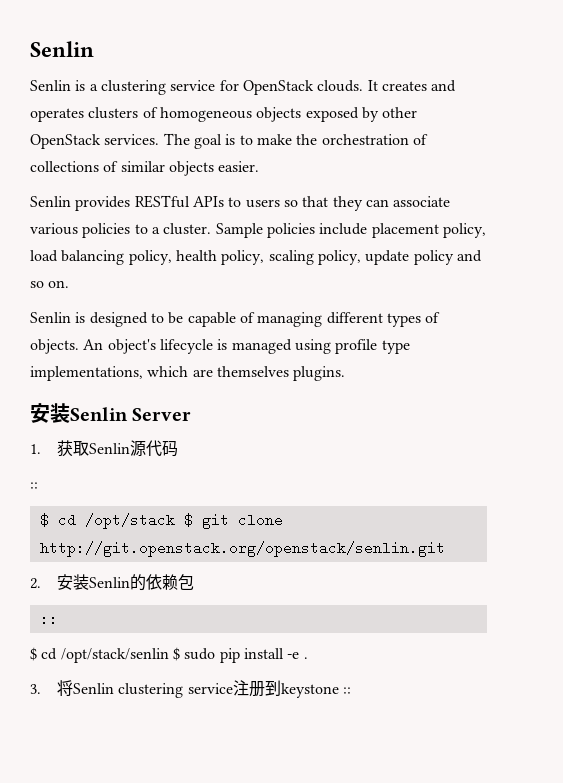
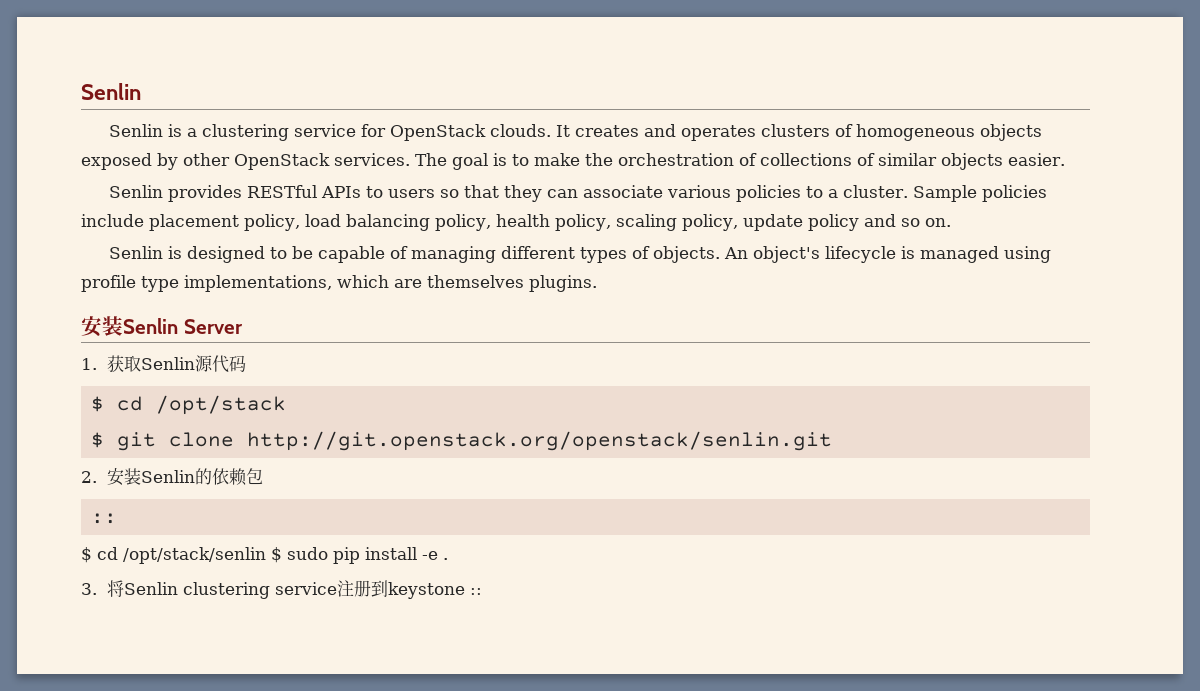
[30,482,38,489] // :: -> (247, 363) none
(175, 521) none -> (287, 405) //

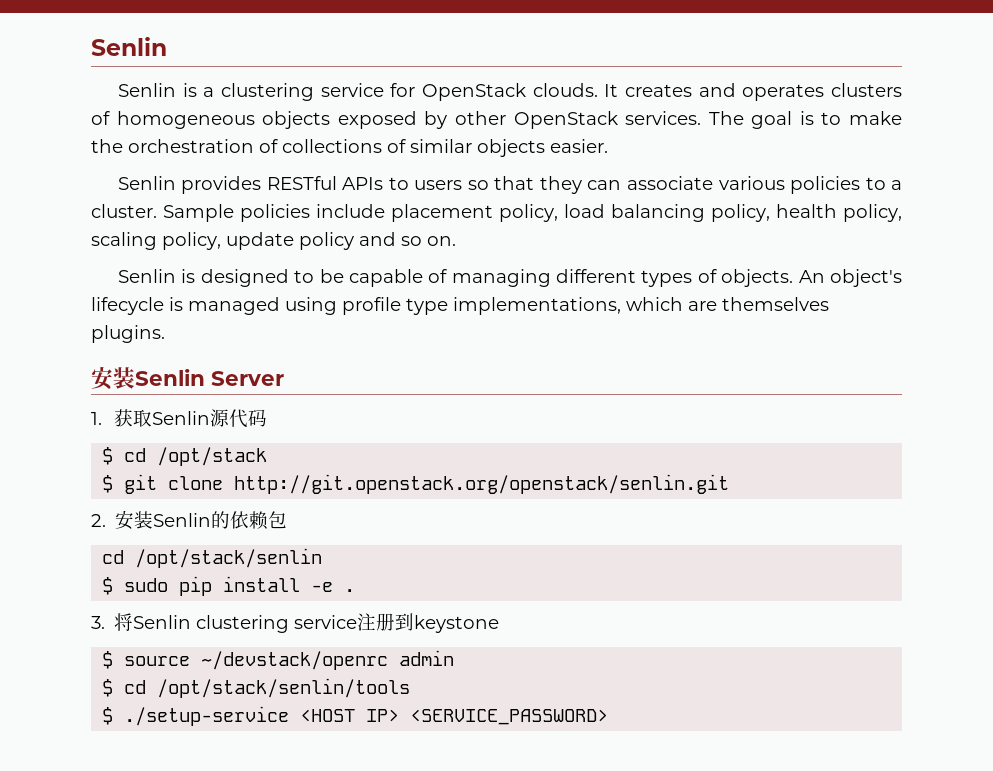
[91,513,118,524] [81,547,92,563] :: // $ -> (288, 520) none
(266, 555) none -> (323, 558) //
[470,588,483,595] :: -> [102,650,455,670] [102,678,411,698] [102,706,609,726] // $ source ~/devstack/openrc admin // $ cd /opt/stack/senlin/tools // $ ./setup-service <HOST IP> <SERVICE_PASSWORD>

